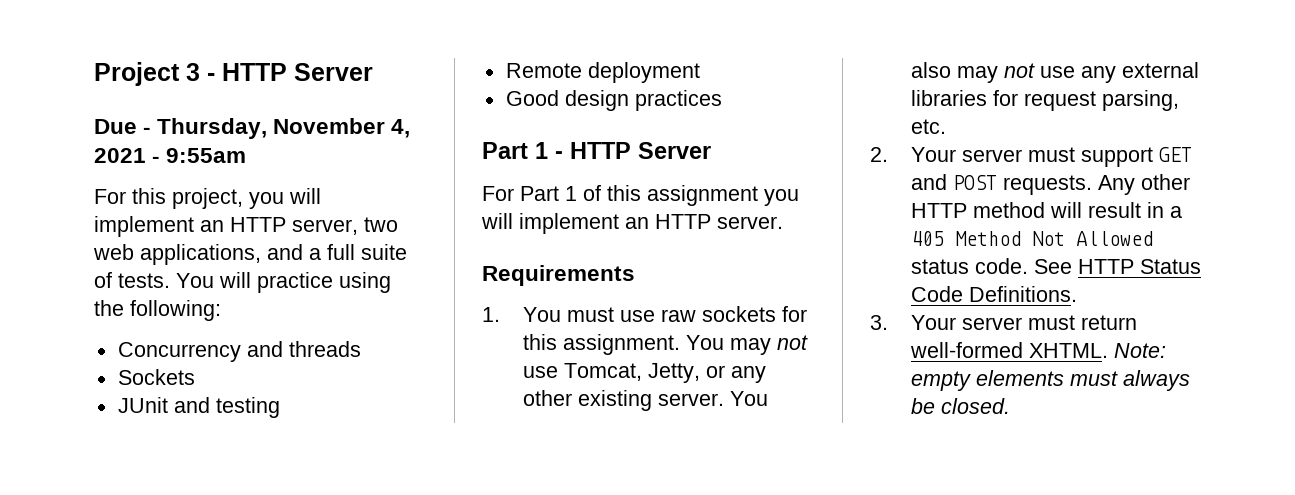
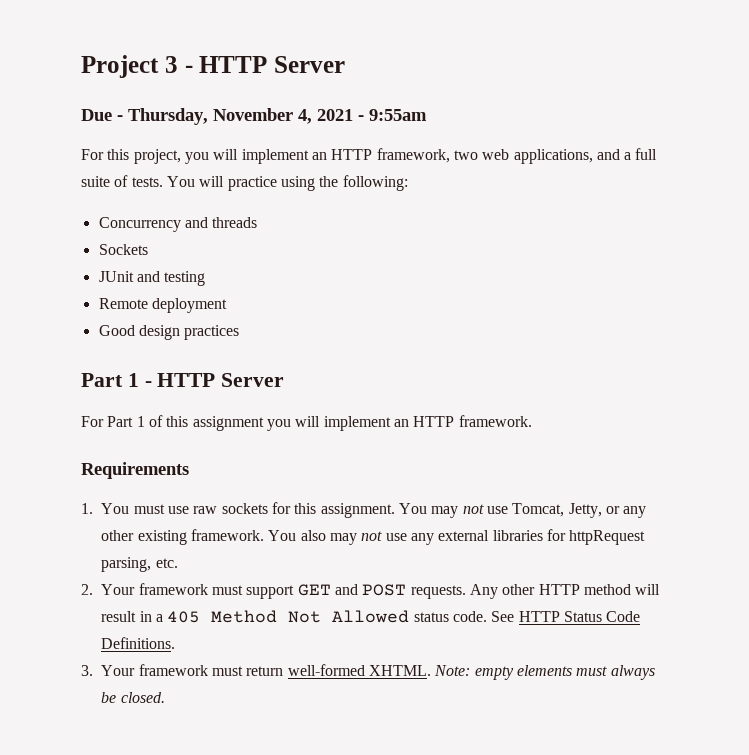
[292,219,358,235] server, -> [376,148,450,163] framework,
[717,216,783,229] server. -> [458,415,532,427] framework.
[657,393,724,406] server. -> [191,529,265,541] framework.
[1023,91,1096,111] request -> [569,530,646,545] httpRequest
[961,149,1022,162] server -> [138,583,208,595] framework
[961,317,1022,330] server -> [138,664,208,676] framework

